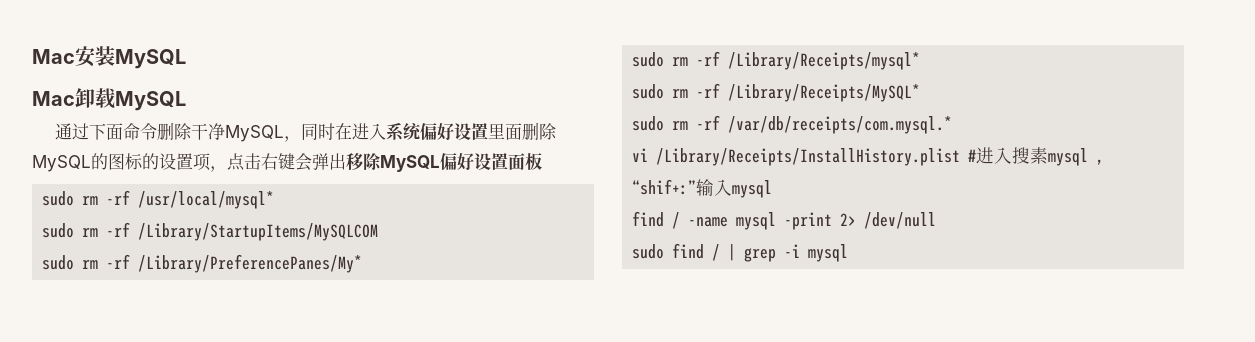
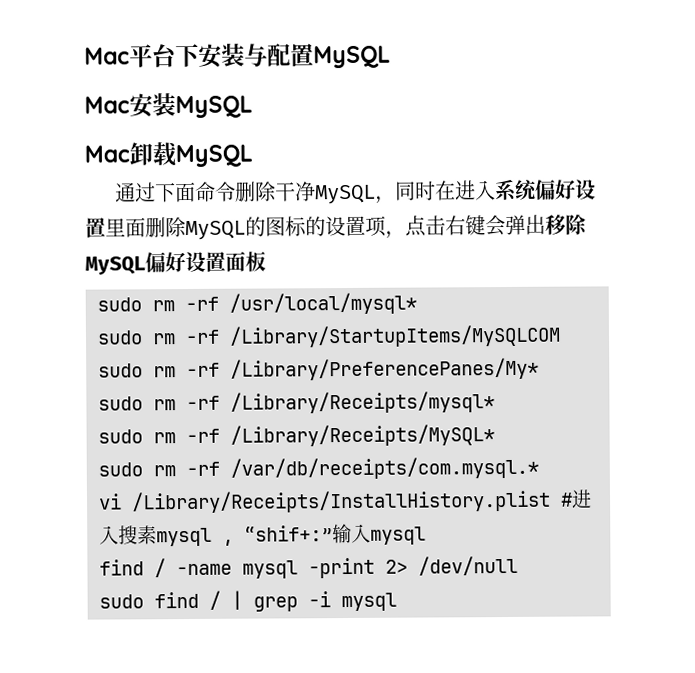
[32,49,75,64] Mac -> [84,43,391,69] [84,96,130,114] Mac平台下安装与配置MySQL // Mac

